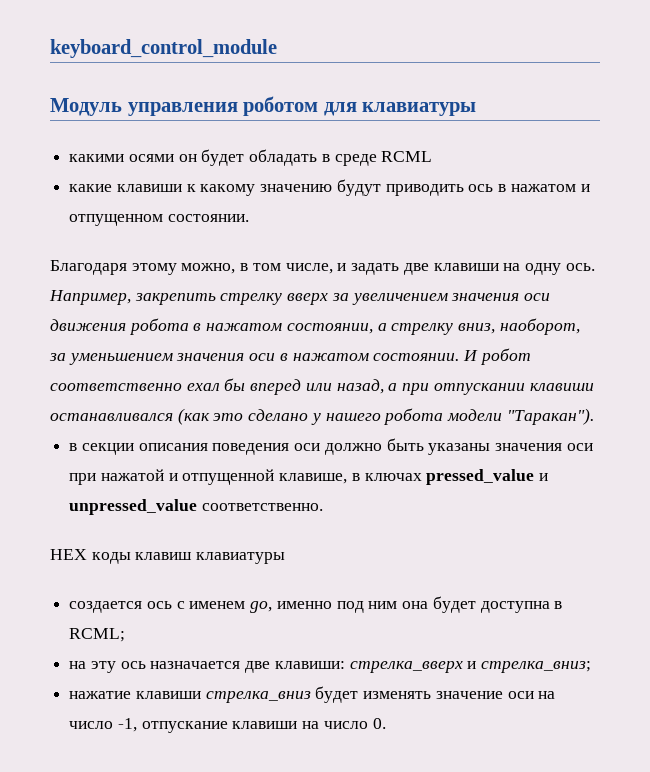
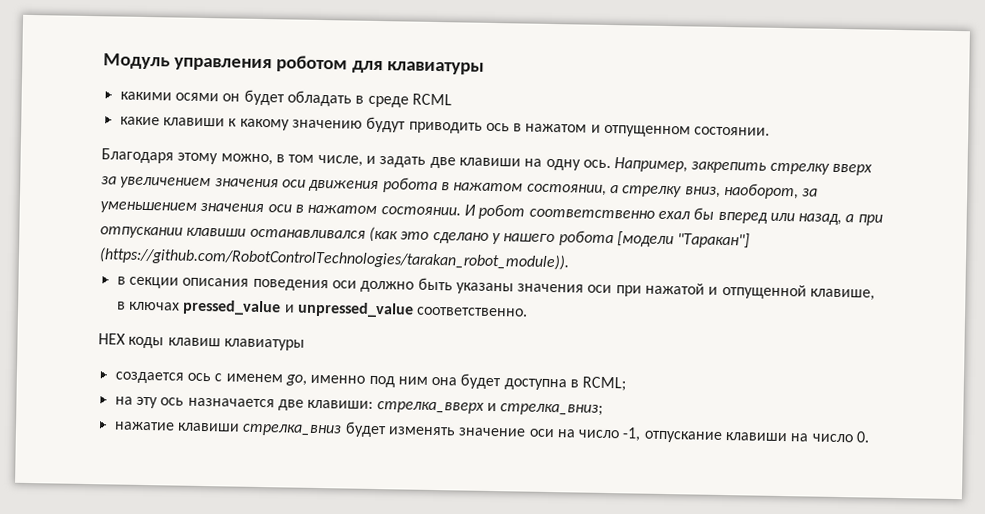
[50,39,277,58] keyboard_control_module // -> (103, 61) none
[447,408,594,425] модели "Таракан"). -> [616,231,751,249] [99,247,570,271] [модели "Таракан"] (https://github.com/RobotControlTechnologies/tarakan_robot_module)).

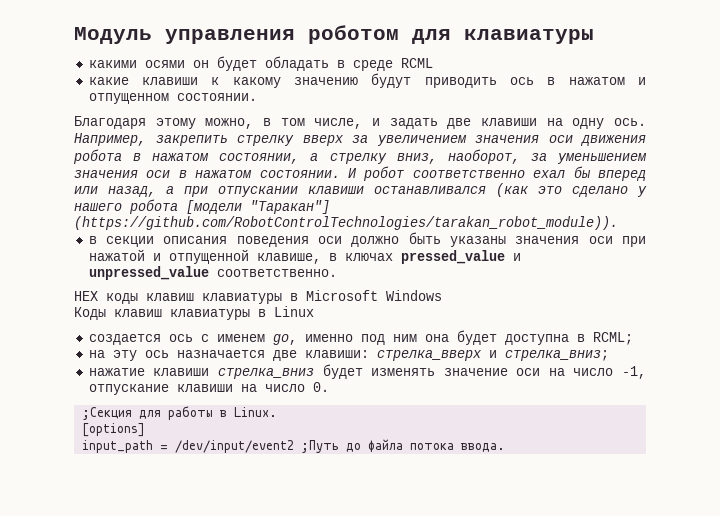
(305, 344) none -> [290,290,442,301] [74,306,314,320] в Microsoft Windows // Коды клавиш клавиатуры в Linux
(871, 437) none -> [82,406,278,420] [82,423,146,437] [82,439,506,453] // ;Секция для работы в Linux. // [options] // input_path = /dev/input/event2 ;Путь до файла потока ввода.

